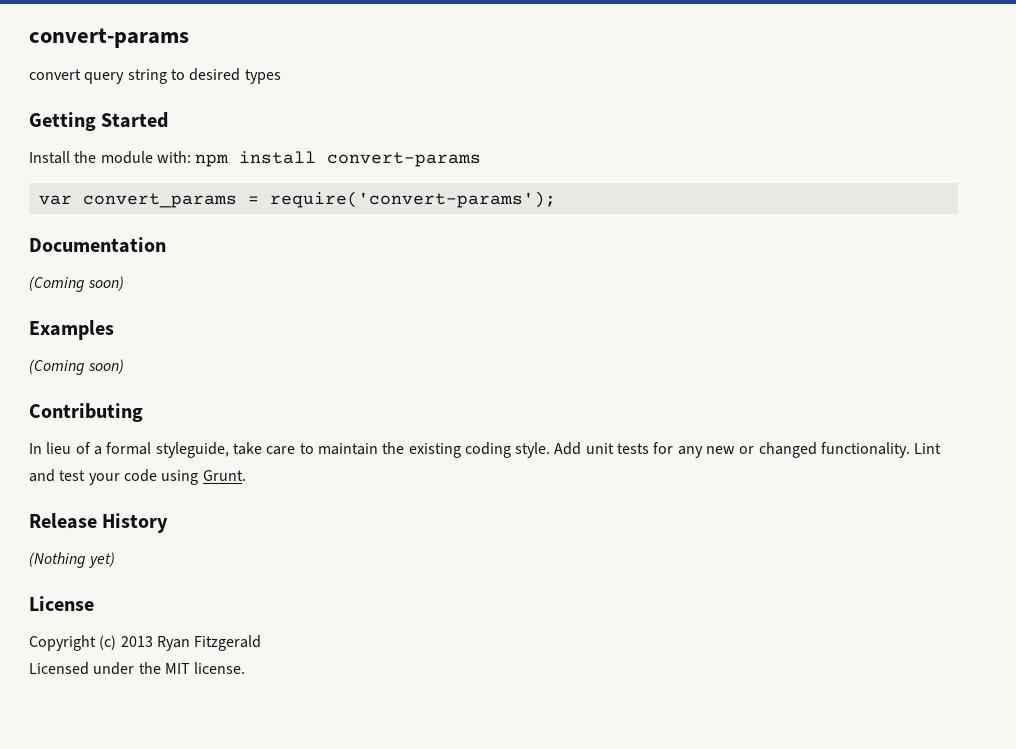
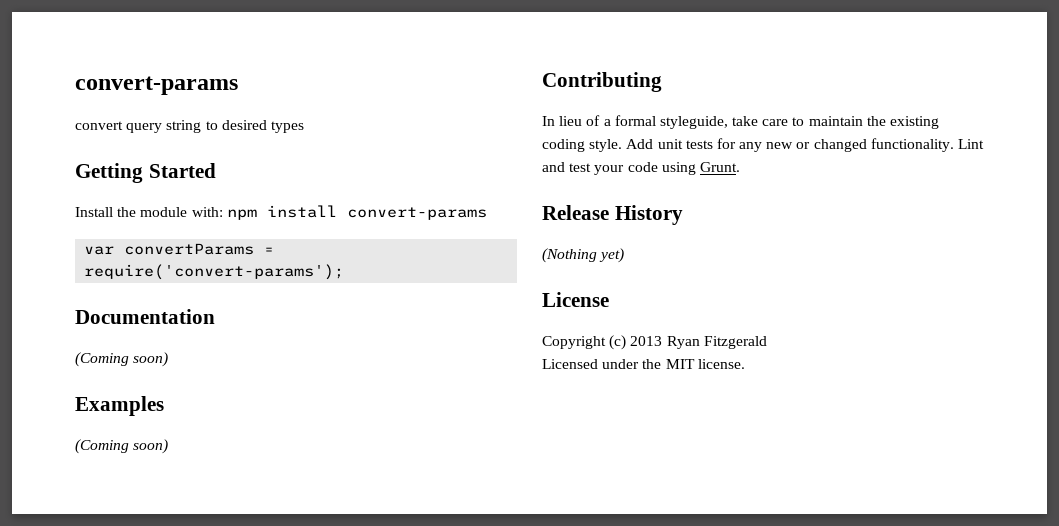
[82,193,237,208] convert_params -> [124,243,255,255] convertParams

